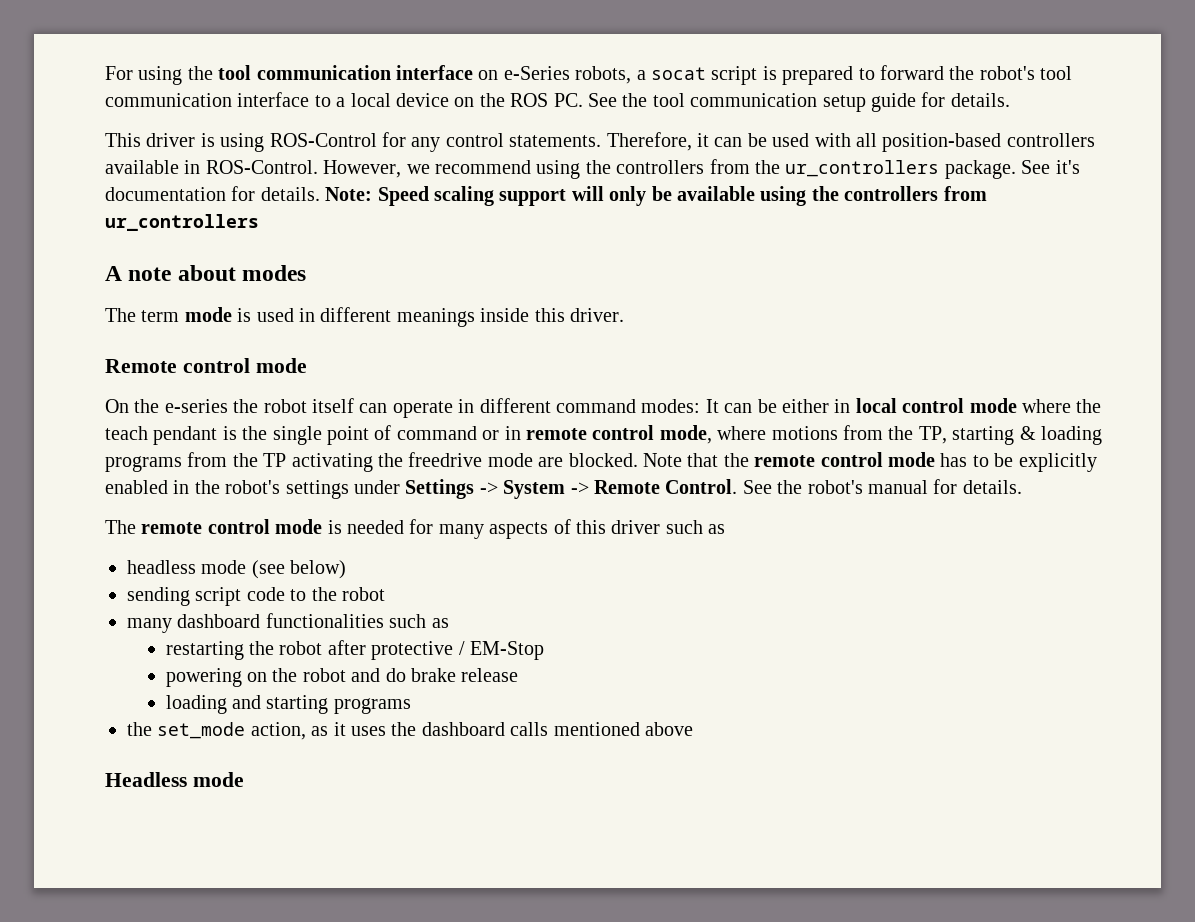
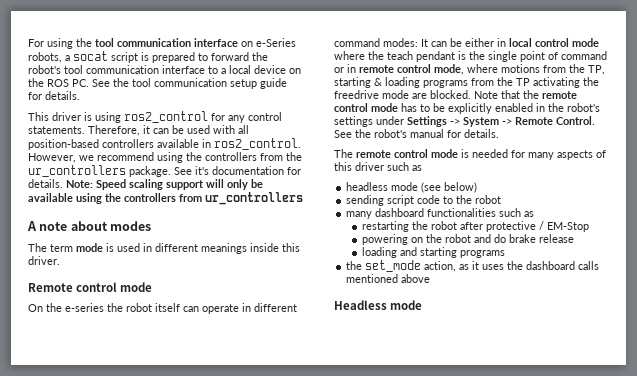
[269,133,377,147] ROS-Control -> [124,111,208,123] ros2_control
[205,160,318,174] ROS-Control. -> [214,138,301,150] ros2_control.

